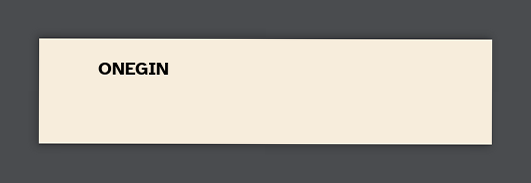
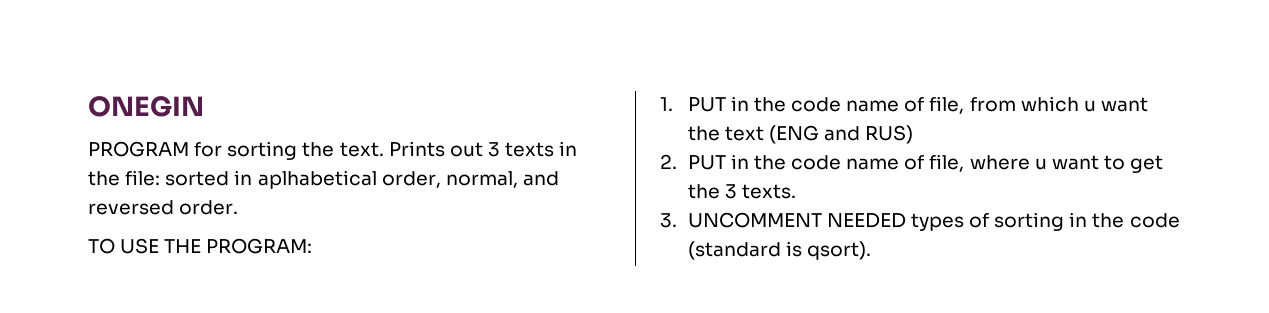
(170, 68) none -> [88,141,578,160] [88,170,559,189] [88,200,239,215] [88,238,313,254] [660,96,1148,114] [687,125,914,144] [660,154,1164,173] [687,184,796,199] [660,212,1180,231] [687,241,871,260] // PROGRAM for sorting the text. Prints out 3 texts in the file: sorted in aplhabetical order, normal, and reversed order. // TO USE THE PROGRAM: // 1. PUT in the code name of file, from which u want the text (ENG and RUS) // 2. PUT in the code name of file, where u want to get the 3 texts. // 3. UNCOMMENT NEEDED types of sorting in the code (standard is qsort).

